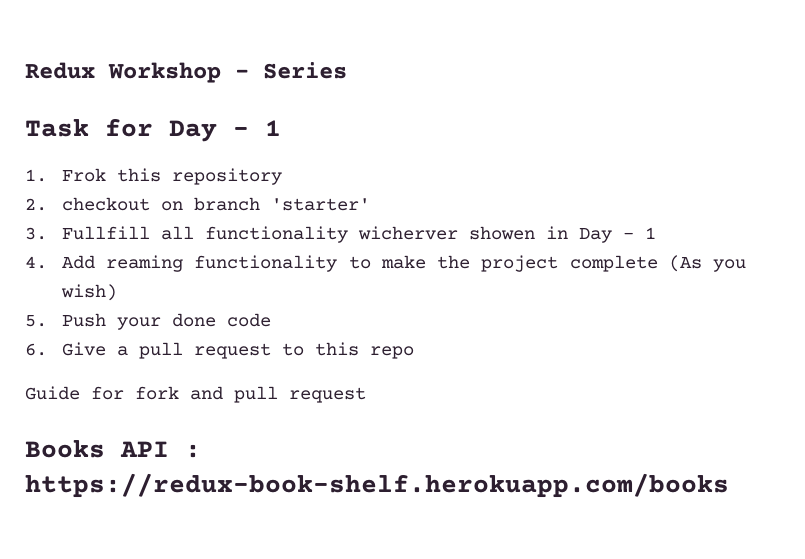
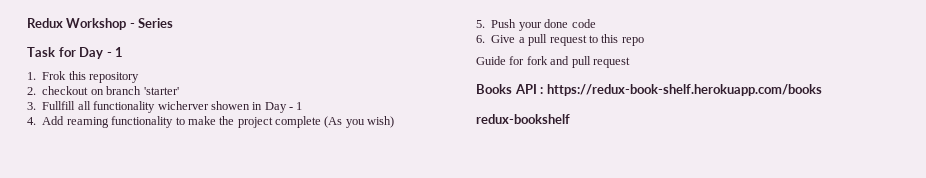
(729, 485) none -> [476,114,570,124] // redux-bookshelf

